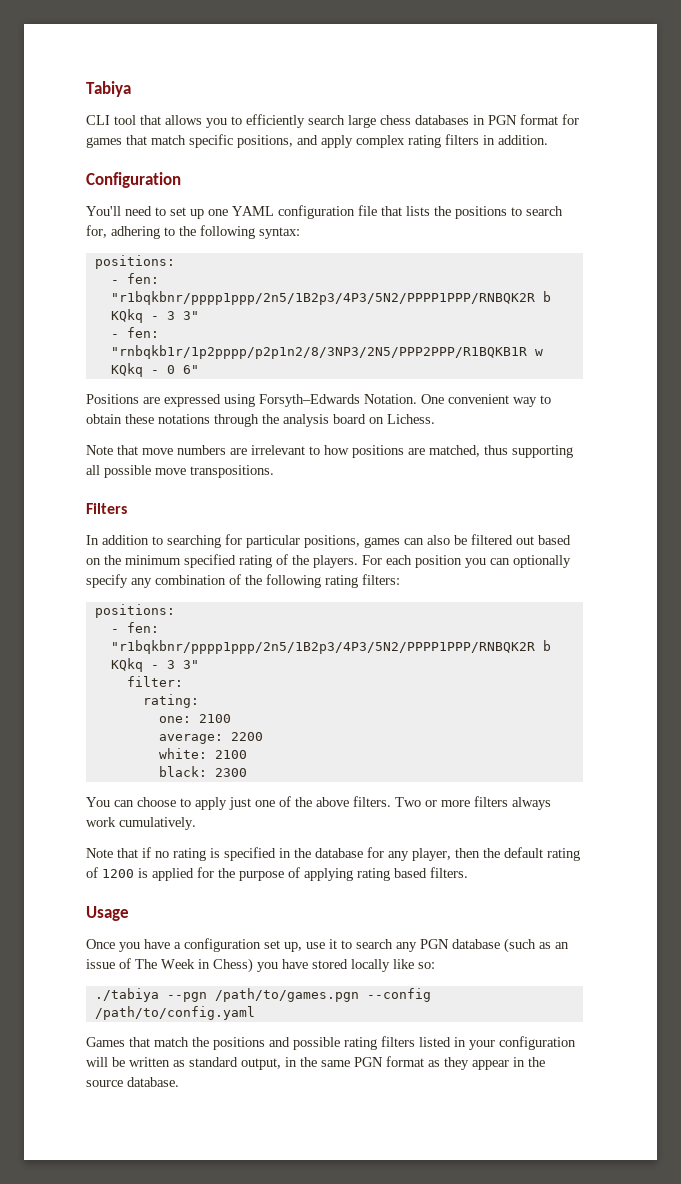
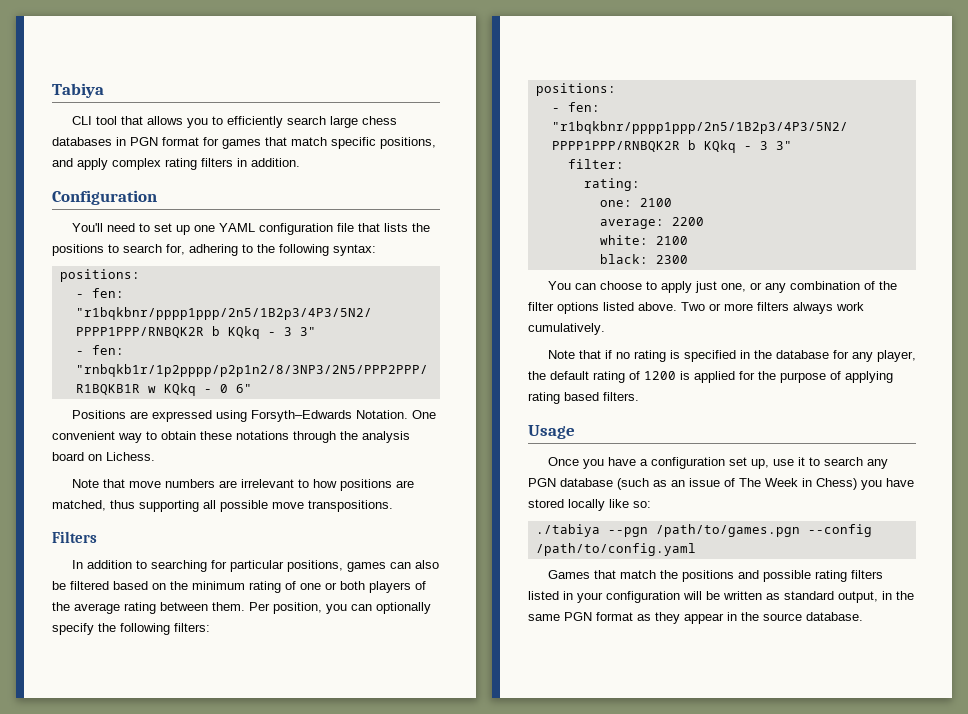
[516,536,534,545] out -> (109, 585) none
[184,554,462,568] specified rating of the players. For each position -> [249,581,426,593] [52,602,322,614] rating of one or both players of the average rating between them. Per position,
[131,574,358,588] any combination of the following rating -> [98,623,170,635] the following
[255,796,391,807] one of the above filters. -> [720,281,897,293] [528,302,677,314] one, or any combination of the filter options listed above.
[455,848,480,858] then -> (916, 356) none

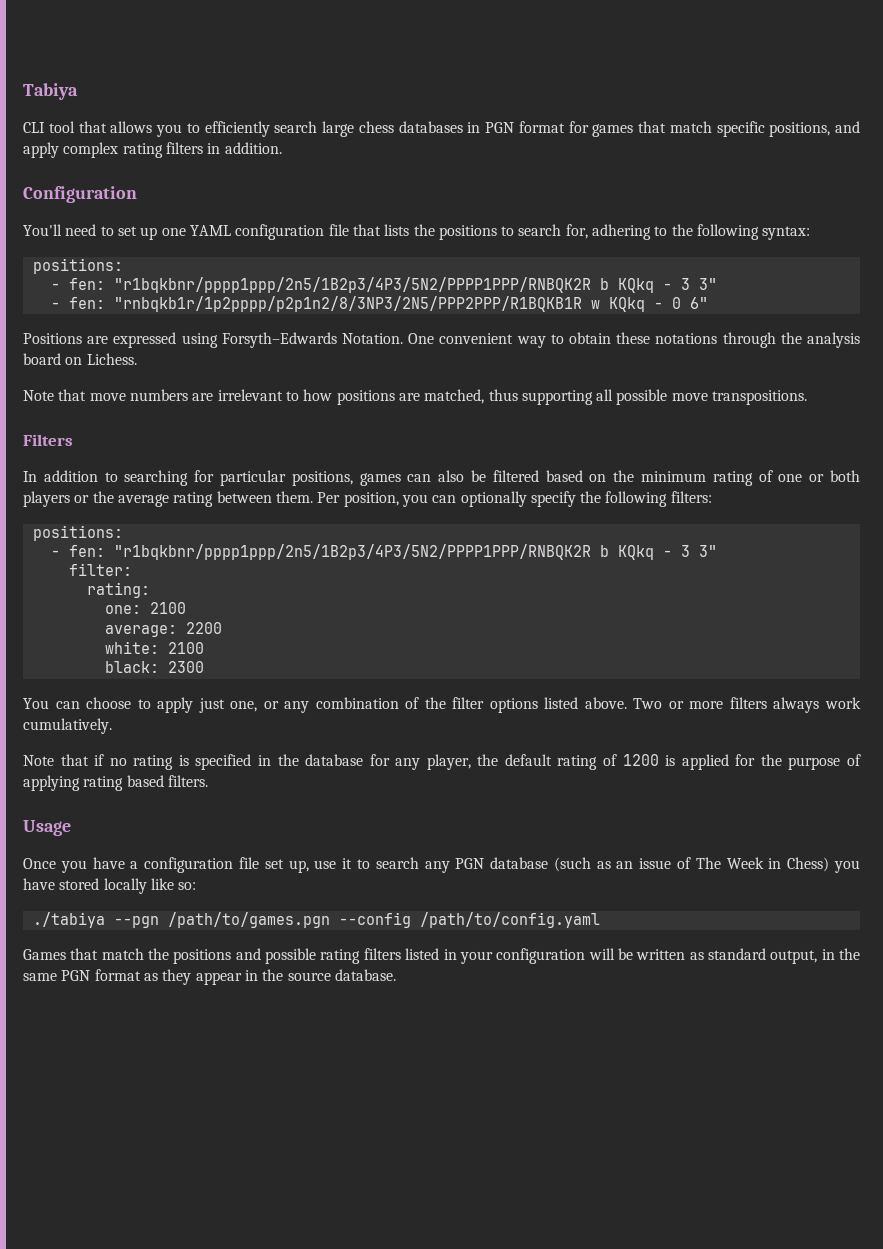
[415,581,426,590] of -> [74,495,90,503] or
(725, 463) none -> [238,857,259,869] file

